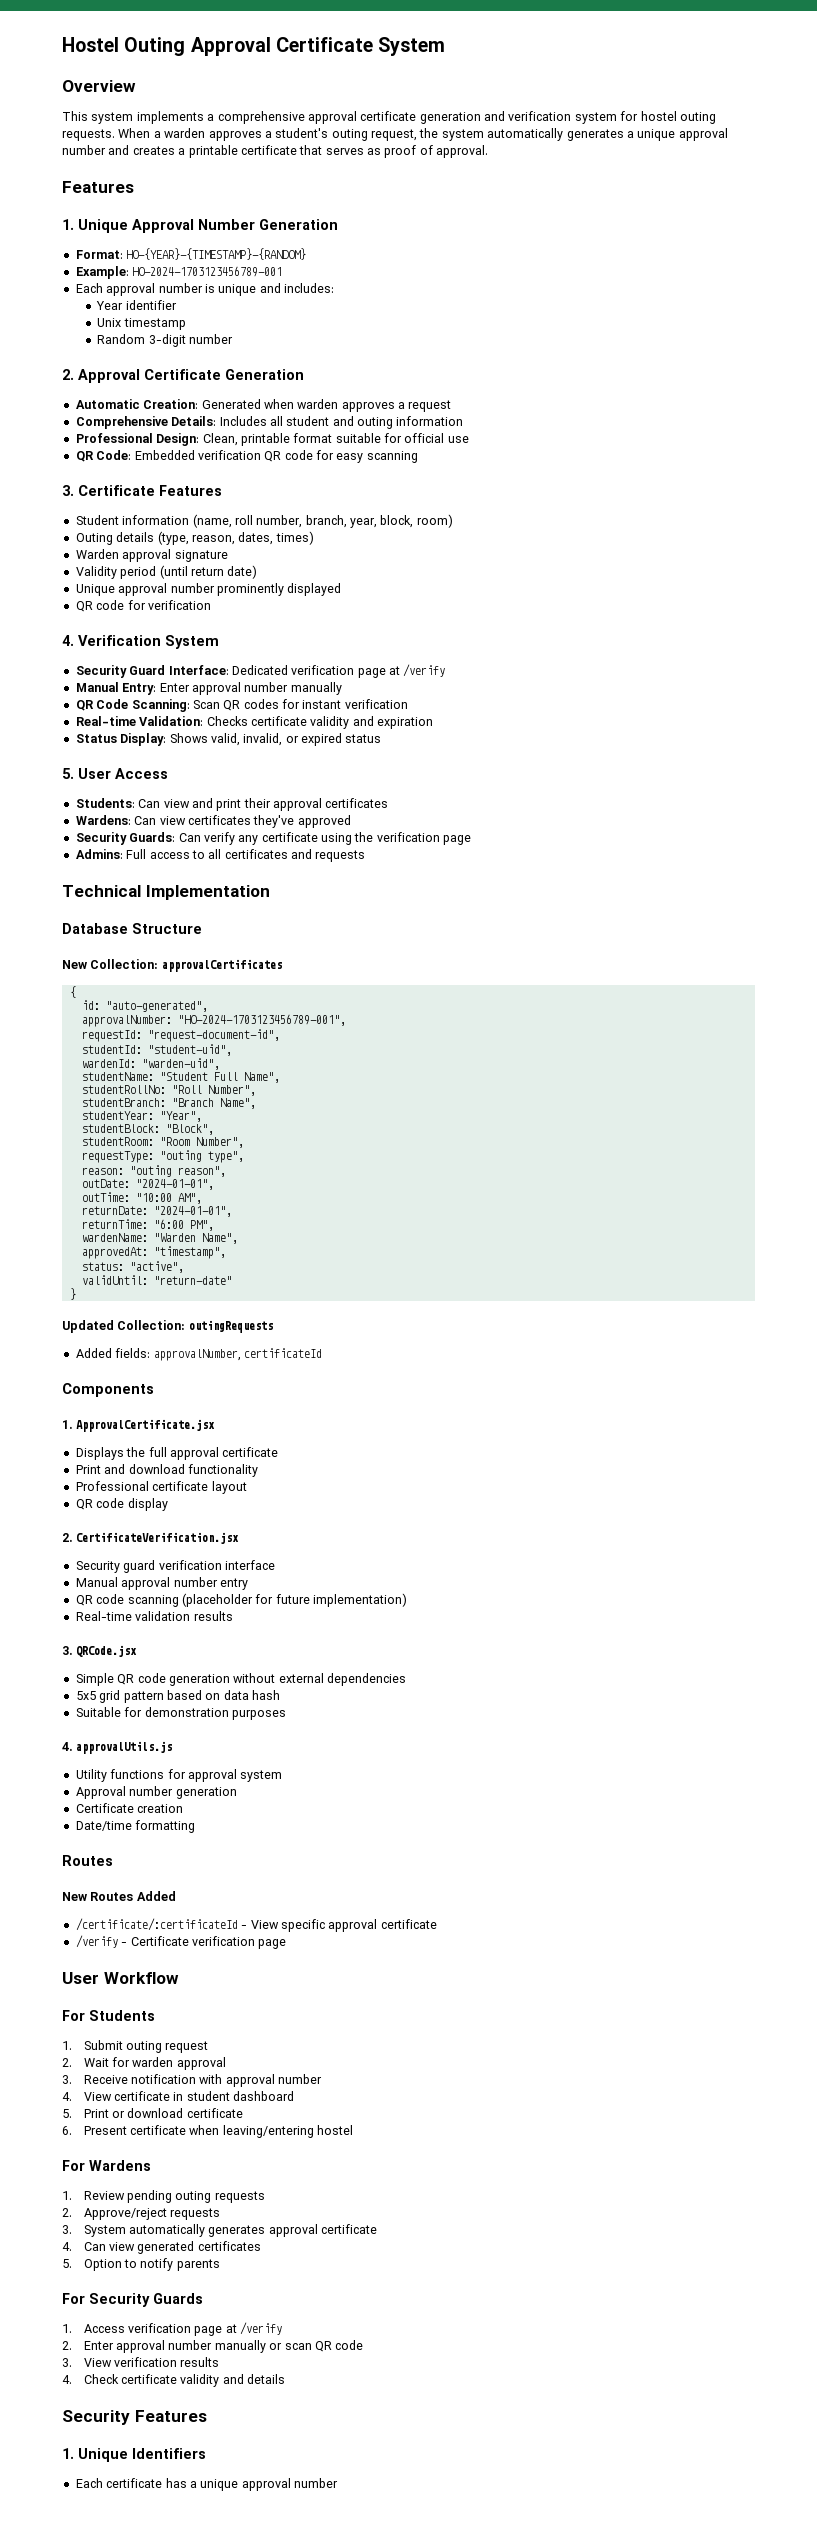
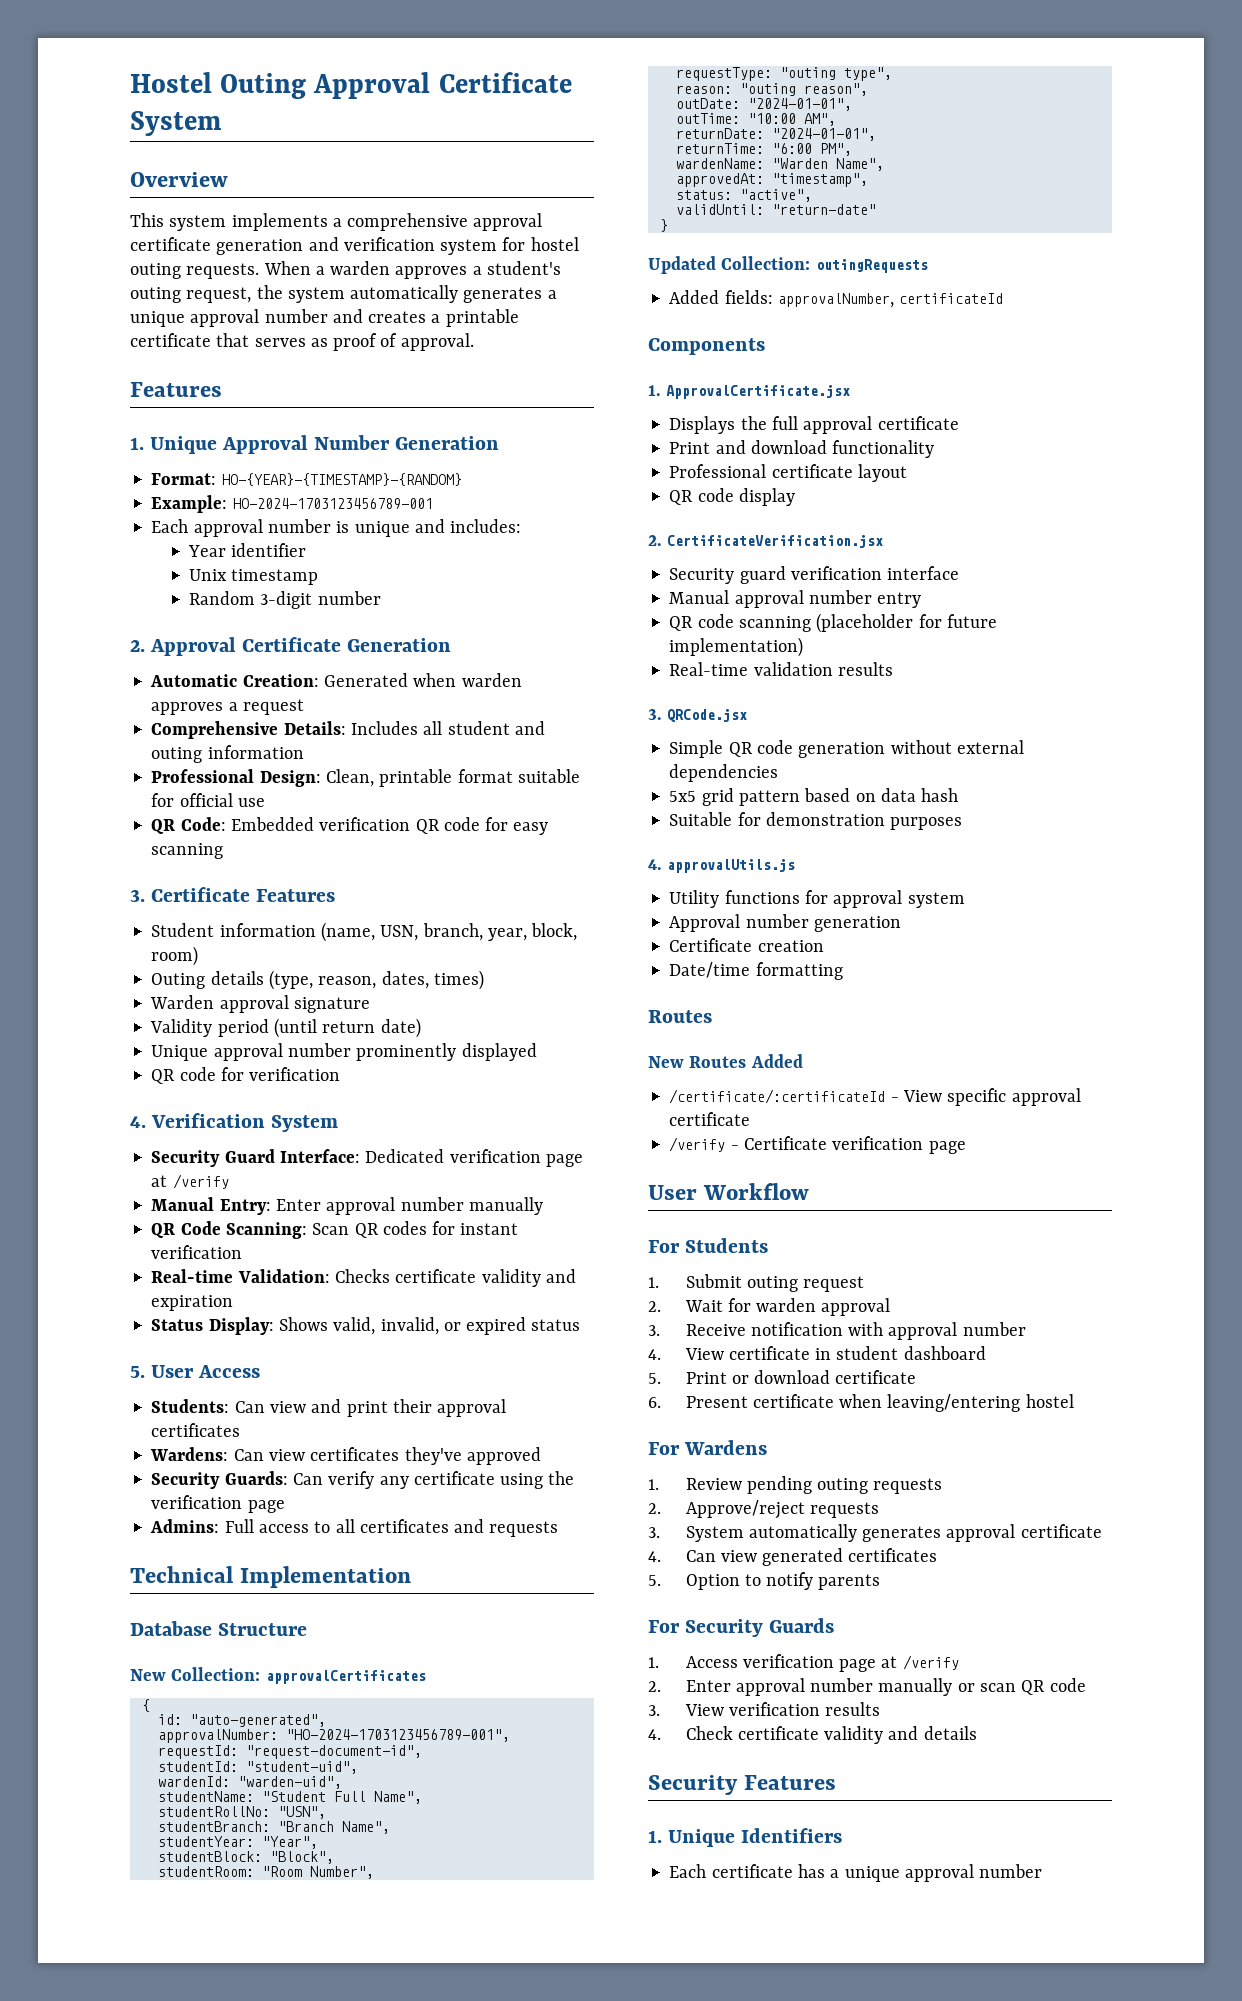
[234,515,303,528] roll number, -> [380,925,419,941] USN,
[171,1085,256,1096] "Roll Number", -> [277,1806,326,1819] "USN",

